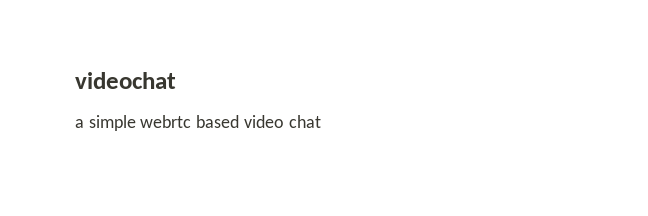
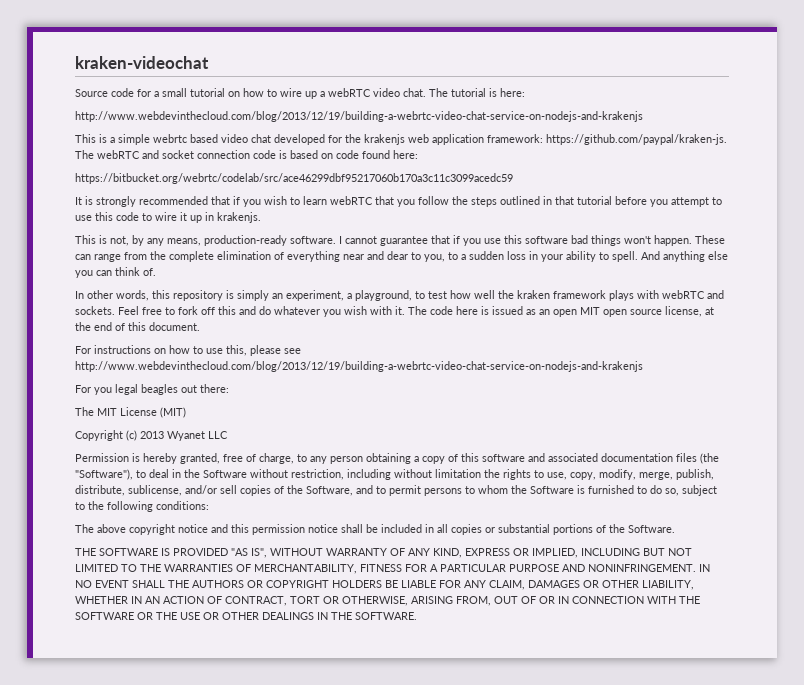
[75,72,176,89] videochat // -> [75,56,209,69] [75,88,525,99] [75,111,643,122] [75,134,107,143] kraken-videochat // Source code for a small tutorial on how to wire up a webRTC video chat. The tutorial is here: // http://www.webdevinthecloud.com/blog/2013/12/19/building-a-webrtc-video-chat-service-on-nodejs-and-krakenjs // This is
(321, 121) none -> [274,134,727,145] [75,150,418,159] [75,173,513,184] [75,196,722,207] [75,212,261,223] [75,235,725,246] [75,251,728,262] [75,267,156,278] [75,290,724,301] [75,306,714,317] [75,322,200,331] [75,345,301,356] [75,361,643,372] [75,384,229,395] [75,407,186,418] [75,430,228,441] [75,453,719,464] [75,469,714,480] [75,485,717,496] [75,501,209,512] [75,524,675,535] [75,548,692,558] [75,564,710,574] [75,580,694,590] [75,596,700,606] [75,612,417,620] developed for the krakenjs web application framework: https://github.com/paypal/kraken-js. The webRTC and socket connection code is based on code found here: // https://bitbucket.org/webrtc/codelab/src/ace46299dbf95217060b170a3c11c3099acedc59 // It is strongly recommended that if you wish to learn webRTC that you follow the steps outlined in that tutorial before you attempt to use this code to wire it up in krakenjs. // This is not, by any means, production-ready software. I cannot guarantee that if you use this software bad things won't happen. These can range from the complete elimination of everything near and dear to you, to a sudden loss in your ability to spell. And anything else you can think of. // In other words, this repository is simply an experiment, a playground, to test how well the kraken framework plays with webRTC and sockets. Feel free to fork off this and do whatever you wish with it. The code here is issued as an open MIT open source license, at the end of this document. // For instructions on how to use this, please see http://www.webdevinthecloud.com/blog/2013/12/19/building-a-webrtc-video-chat-service-on-nodejs-and-krakenjs // For you legal beagles out there: // The MIT License (MIT) // Copyright (c) 2013 Wyanet LLC // Permission is hereby granted, free of charge, to any person obtaining a copy of this software and associated documentation files (the "Software"), to deal in the Software without restriction, including without limitation the rights to use, copy, modify, merge, publish, distribute, sublicense, and/or sell copies of the Software, and to permit persons to whom the Software is furnished to do so, subject to the following conditions: // The above copyright notice and this permission notice shall be included in all copies or substantial portions of the Software. // THE SOFTWARE IS PROVIDED "AS IS", WITHOUT WARRANTY OF ANY KIND, EXPRESS OR IMPLIED, INCLUDING BUT NOT LIMITED TO THE WARRANTIES OF MERCHANTABILITY, FITNESS FOR A PARTICULAR PURPOSE AND NONINFRINGEMENT. IN NO EVENT SHALL THE AUTHORS OR COPYRIGHT HOLDERS BE LIABLE FOR ANY CLAIM, DAMAGES OR OTHER LIABILITY, WHETHER IN AN ACTION OF CONTRACT, TORT OR OTHERWISE, ARISING FROM, OUT OF OR IN CONNECTION WITH THE SOFTWARE OR THE USE OR OTHER DEALINGS IN THE SOFTWARE.

